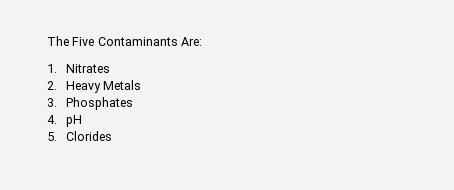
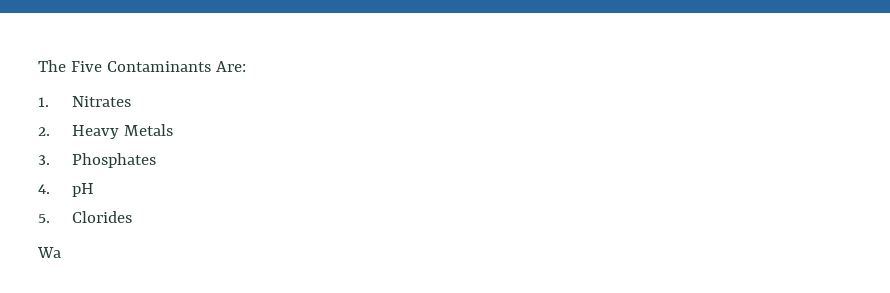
(112, 136) none -> [37,247,61,258] // Wa

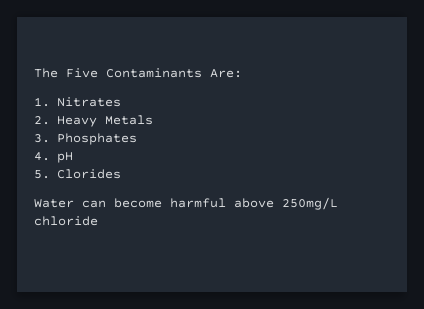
[37,247,61,258] Wa -> [34,197,338,210] [34,216,98,226] Water can become harmful above 250mg/L chloride

